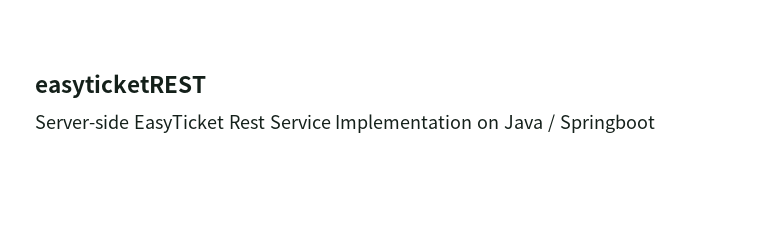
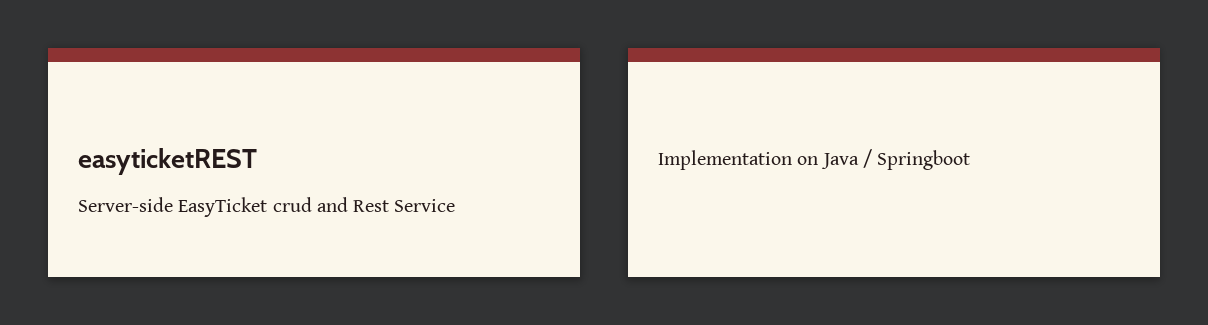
(224, 123) none -> [272,197,348,212] crud and

